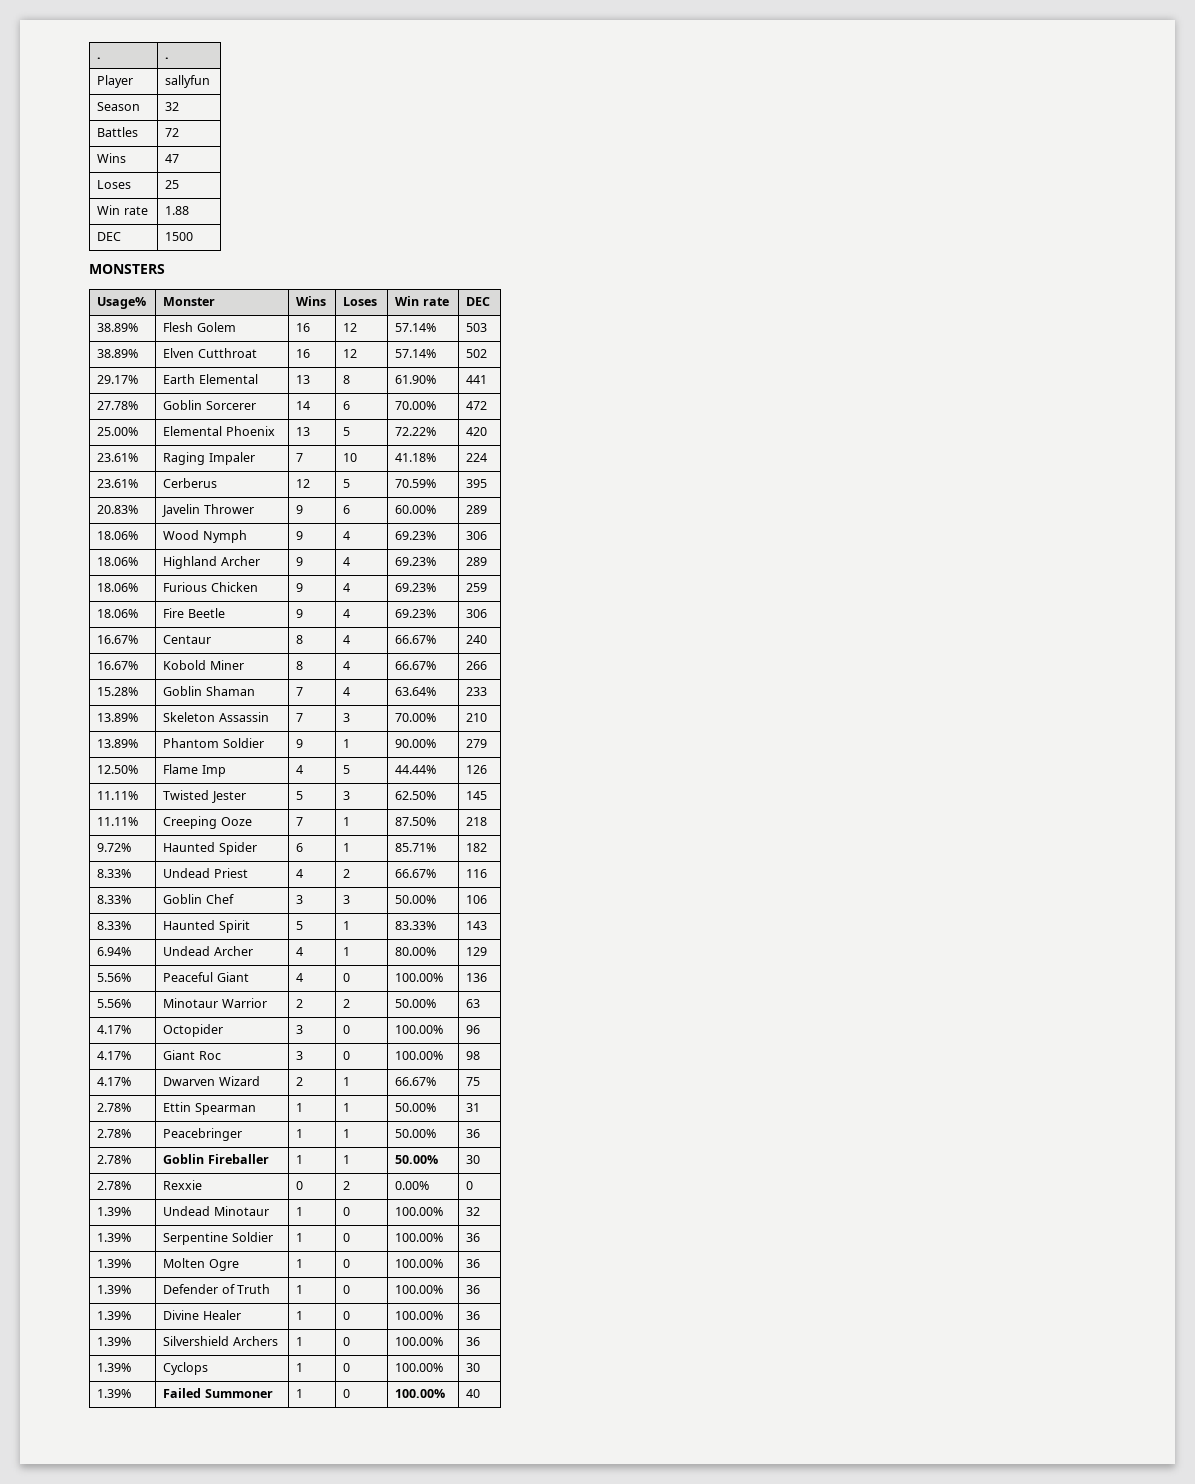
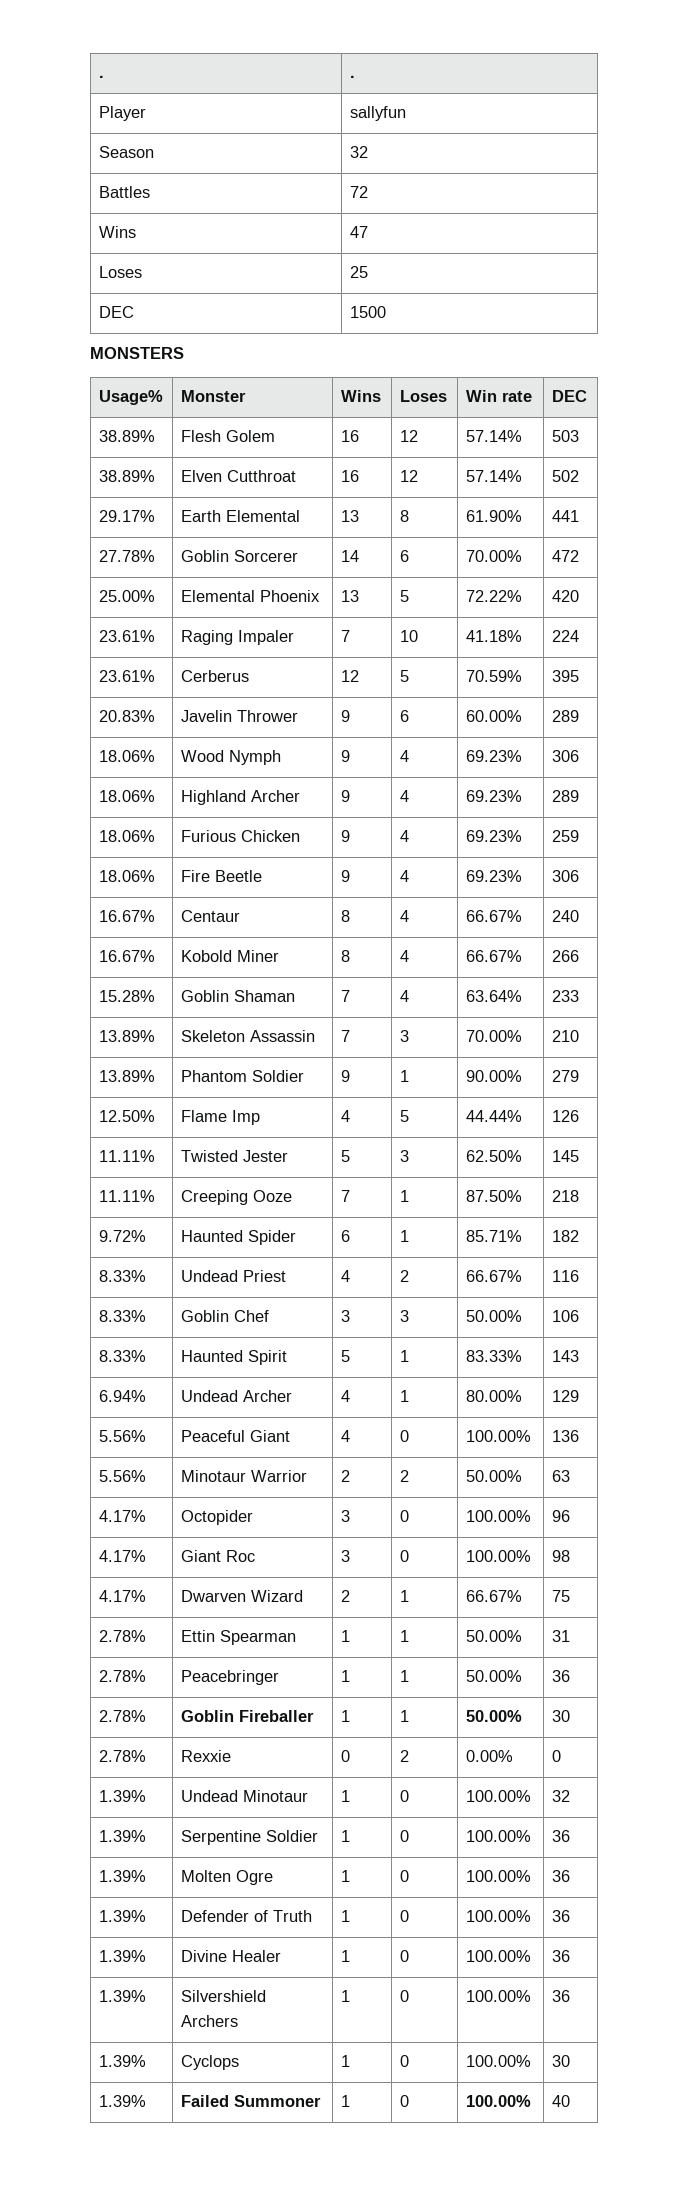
[97,205,148,215] [165,206,190,215] // Win rate | 1.88 -> (368, 272) none

